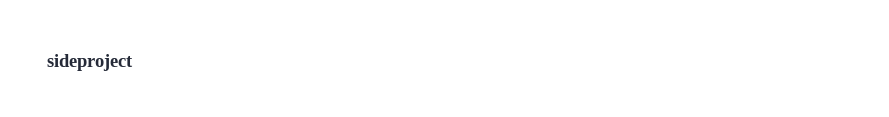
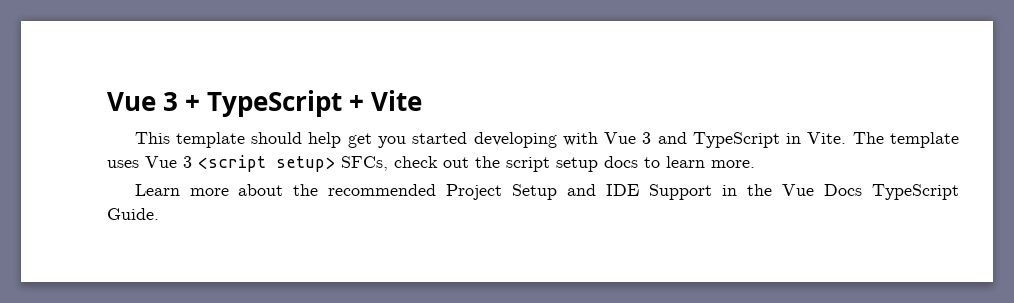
[47,54,133,71] sideproject -> [107,90,423,117] [134,132,960,148] [107,155,755,172] [134,184,959,200] [107,208,159,220] Vue 3 + TypeScript + Vite // This template should help get you started developing with Vue 3 and TypeScript in Vite. The template uses Vue 3 <script setup> SFCs, check out the script setup docs to learn more. // Learn more about the recommended Project Setup and IDE Support in the Vue Docs TypeScript Guide.

